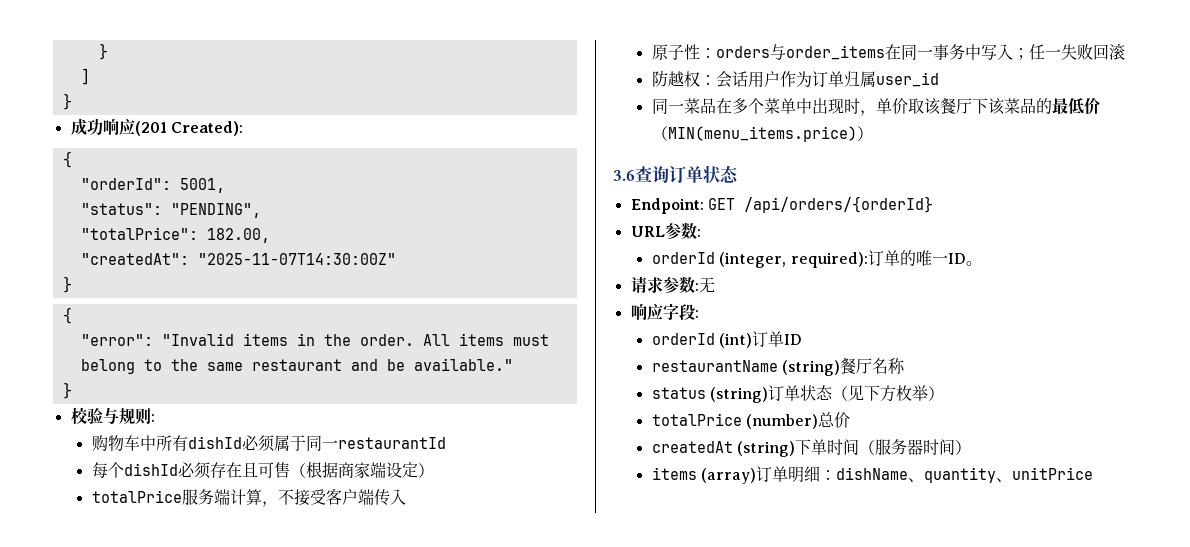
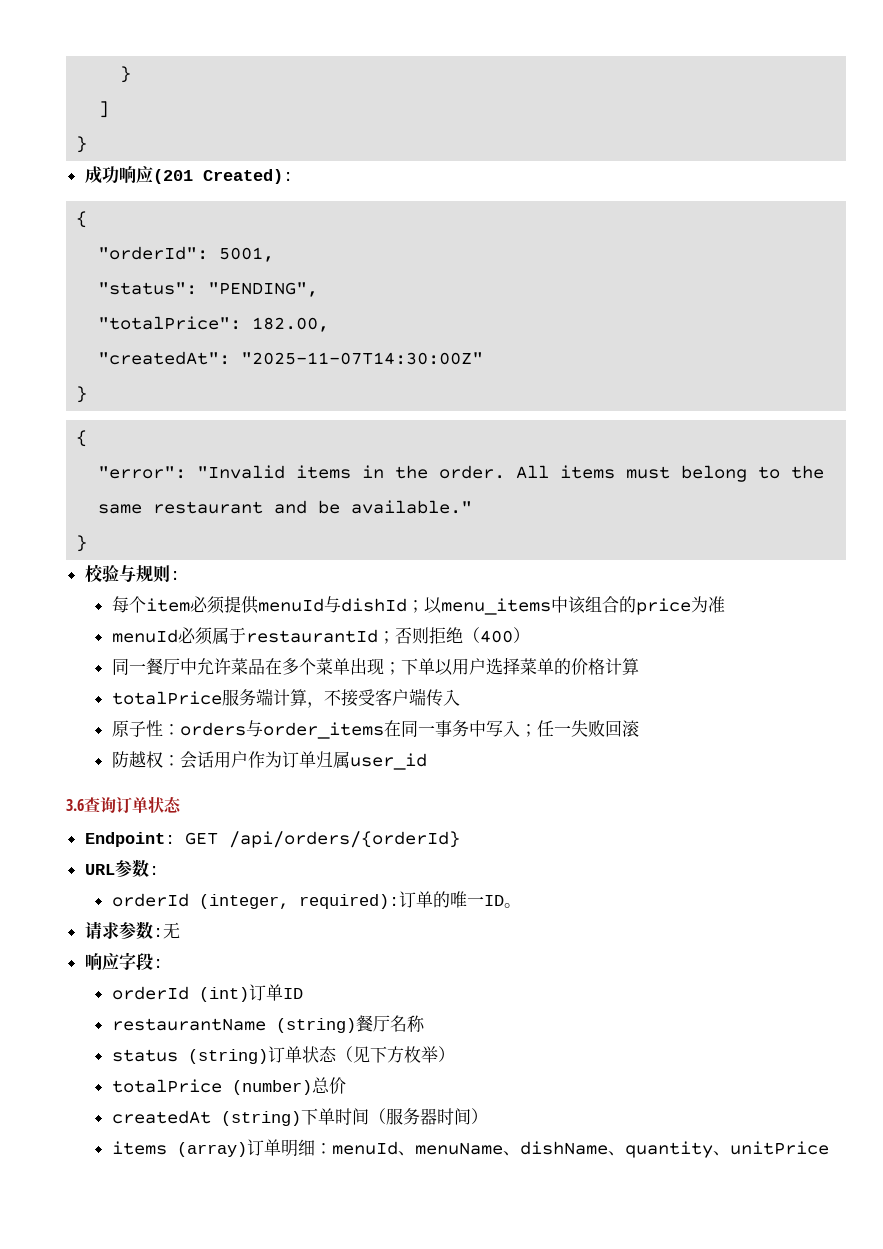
[91,435,446,452] [91,461,434,479] 购物车中所有dishId必须属于同一restaurantId // 每个dishId必须存在且可售（根据商家端设定） -> [111,596,725,615] [111,627,530,645] [111,657,639,676] 每个item必须提供menuId与dishId；以menu_items中该组合的price为准 // menuId必须属于restaurantId；否则拒绝（400） // 同一餐厅中允许菜品在多个菜单出现；下单以用户选择菜单的价格计算
[651,97,1100,116] [651,126,873,142] // 同一菜品在多个菜单中出现时，单价取该餐厅下该菜品的最低价（MIN(menu_items.price)） -> (427, 761) none
(837, 475) none -> [331,1141,520,1156] menuId、menuName、

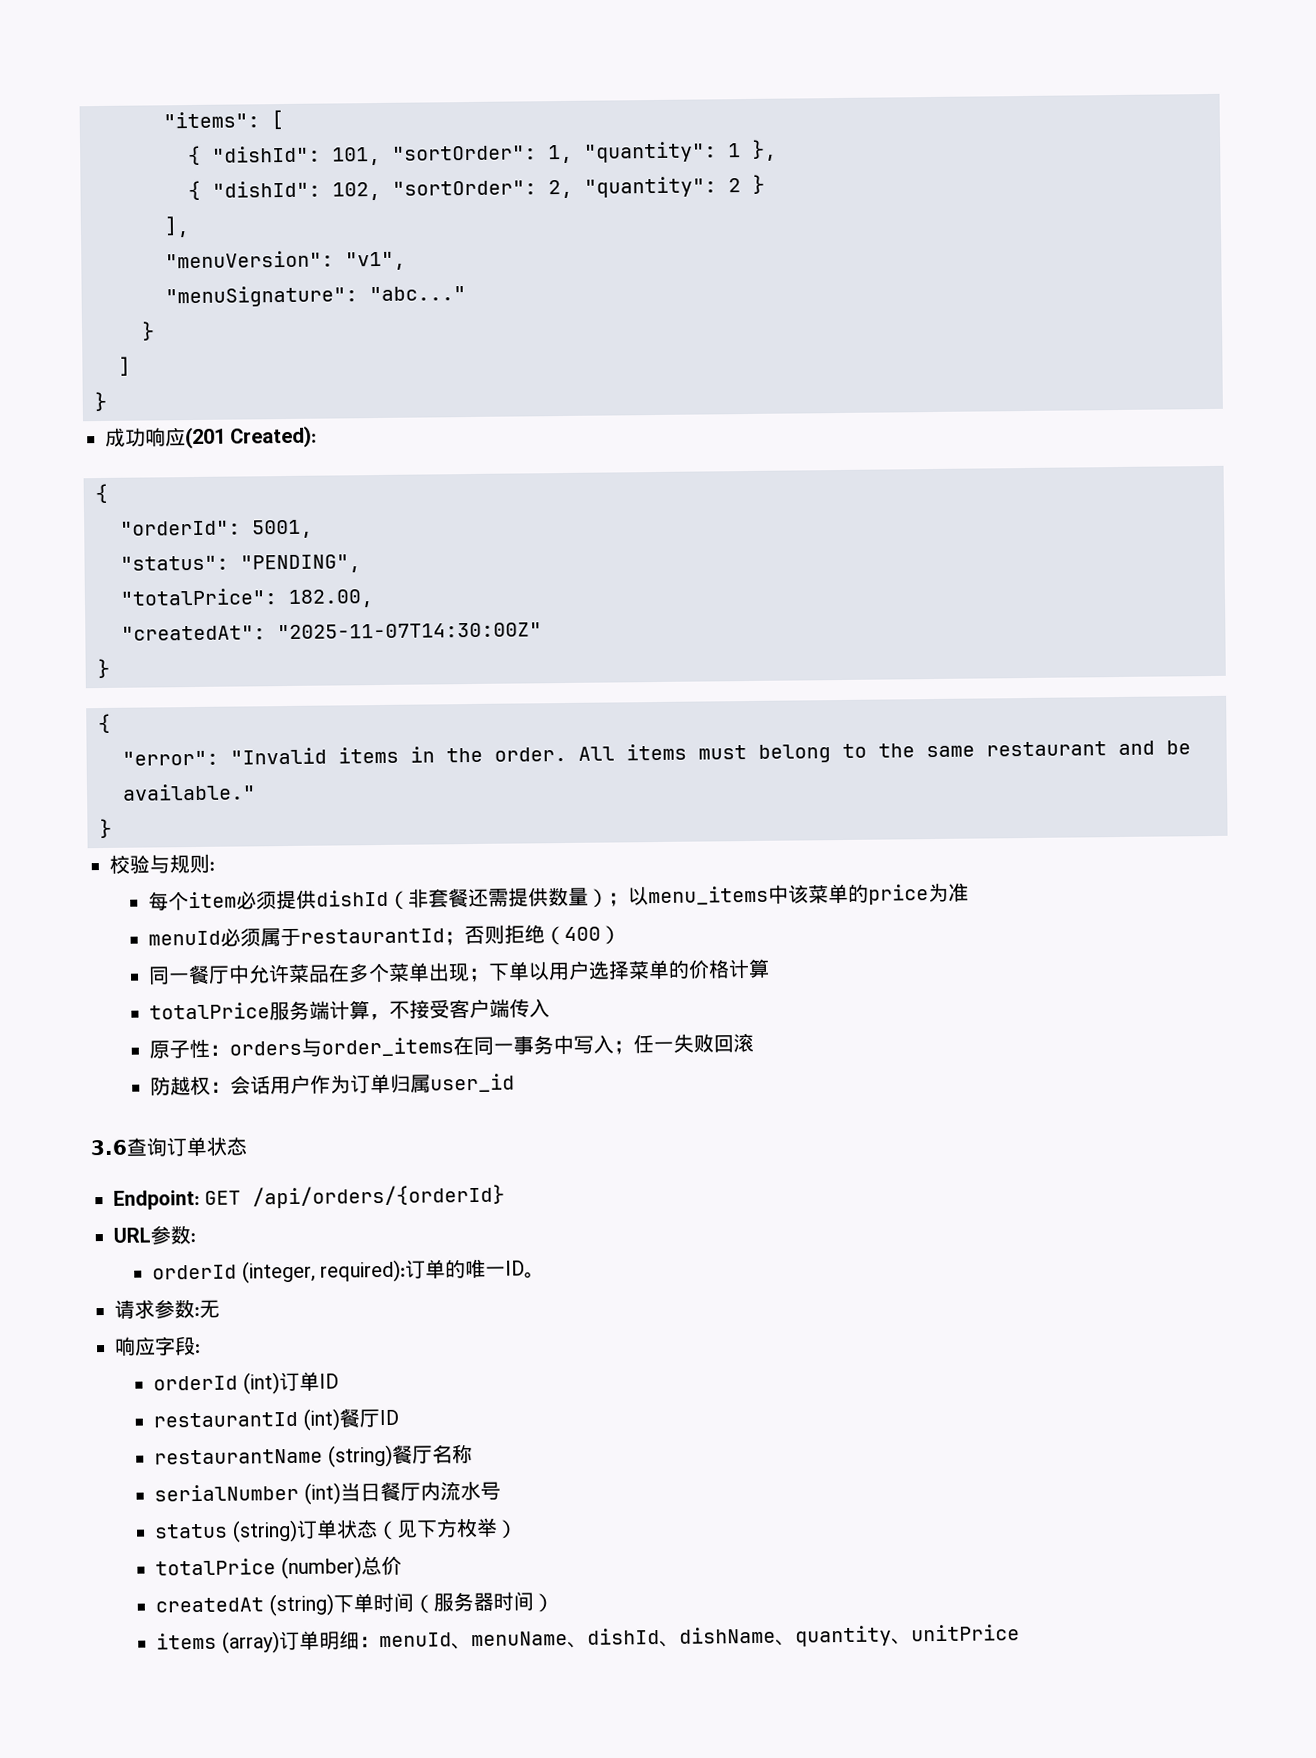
(120, 74) none -> [163,110,284,130] [188,139,777,166] [188,174,765,201] [164,216,190,238] [165,250,406,271] [165,285,466,308] "items": [ // { "dishId": 101, "sortOrder": 1, "quantity": 1 }, // { "dishId": 102, "sortOrder": 2, "quantity": 2 } // ], // "menuVersion": "v1", // "menuSignature": "abc..." //
[257,596,407,613] menuId与dishId -> [316,886,610,910] dishId（非套餐还需提供数量）
[584,596,619,613] 组合 -> [808,883,850,904] 菜单
(303, 993) none -> [153,1408,399,1431] // restaurantId (int)餐厅ID
(425, 1023) none -> [154,1480,501,1505] // serialNumber (int)当日餐厅内流水号
(520, 1153) none -> [586,1628,680,1648] dishId、

